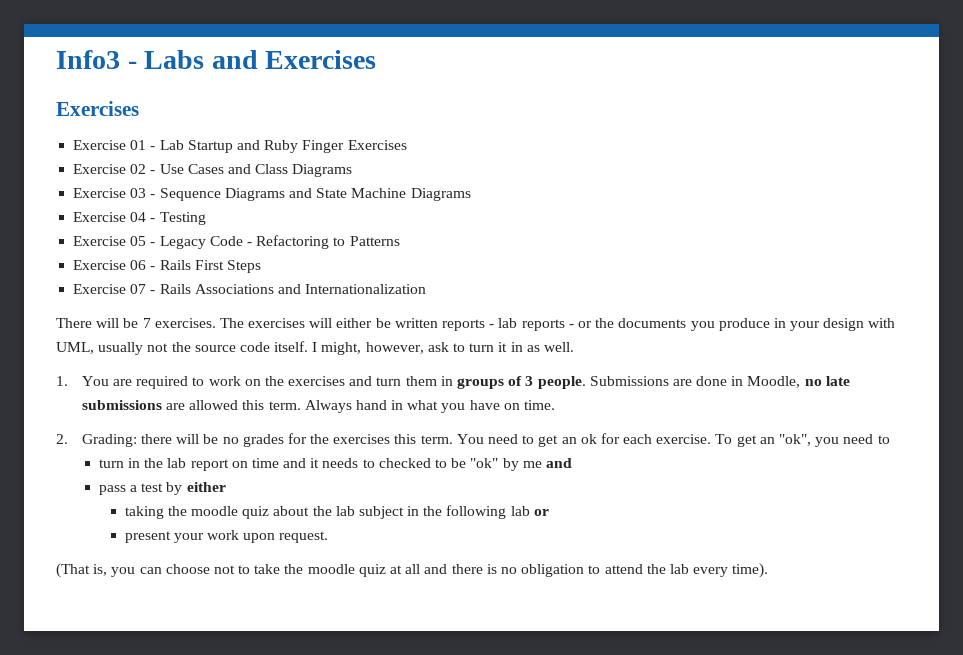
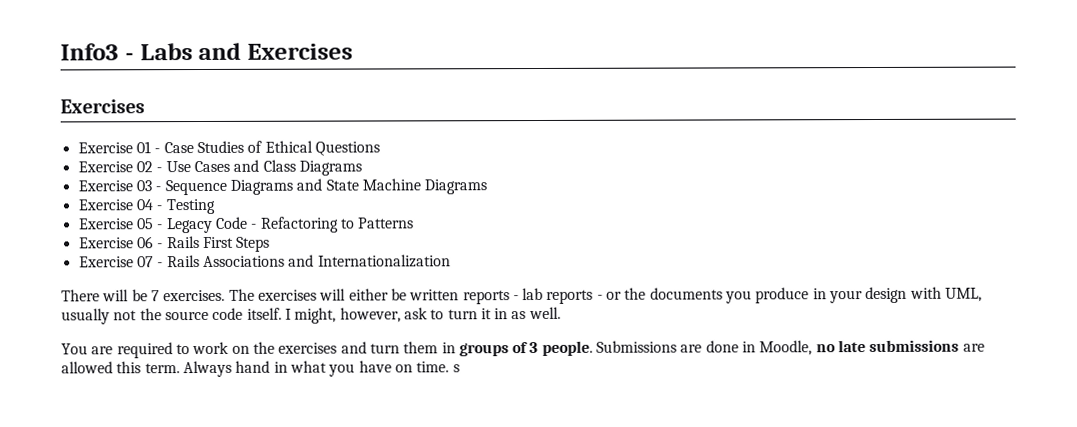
[159,140,407,153] Lab Startup and Ruby Finger Exercises -> [163,140,380,156] Case Studies of Ethical Questions
[56,376,68,386] 1. -> (561, 313) none
[56,433,890,447] [98,458,572,471] [98,482,226,495] [124,505,549,519] [124,530,329,543] [56,563,769,578] // 2. Grading: there will be no grades for the exercises this term. You need to get an ok for each exercise. To get an "ok", you need to // turn in the lab report on time and it needs to checked to be "ok" by me and // pass a test by either // taking the moodle quiz about the lab subject in the following lab or // present your work upon request. // (That is, you can choose not to take the moodle quiz at all and there is no obligation to attend the lab every time). -> [452,364,460,373] s

